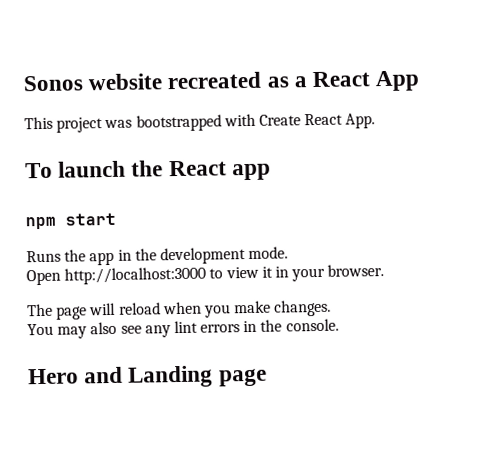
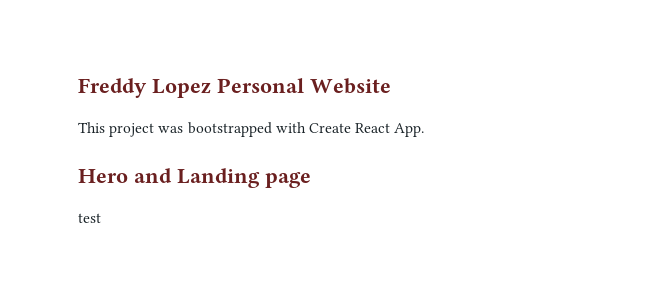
[23,70,421,92] Sonos website recreated as a React App -> [78,78,391,98] Freddy Lopez Personal Website
[25,160,271,181] [25,212,116,230] [26,246,289,266] [26,264,385,286] [27,299,332,320] [27,318,339,339] // To launch the React app // npm start // Runs the app in the development mode. // Open http://localhost:3000 to view it in your browser. // The page will reload when you make changes. // You may also see any lint errors in the console. -> (425, 130) none
(267, 377) none -> [78,213,101,223] // test

